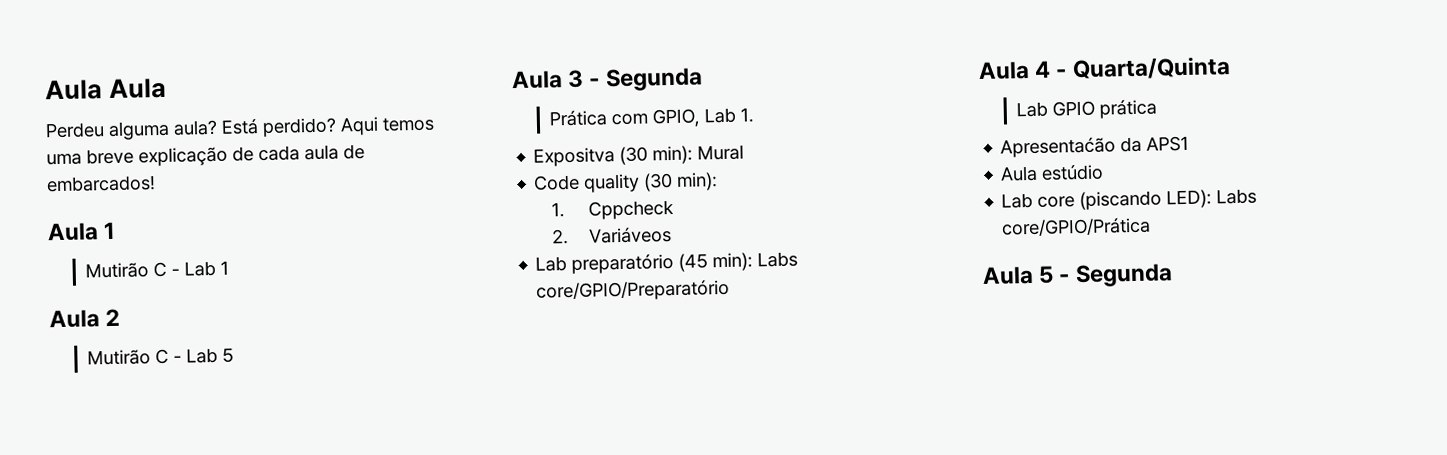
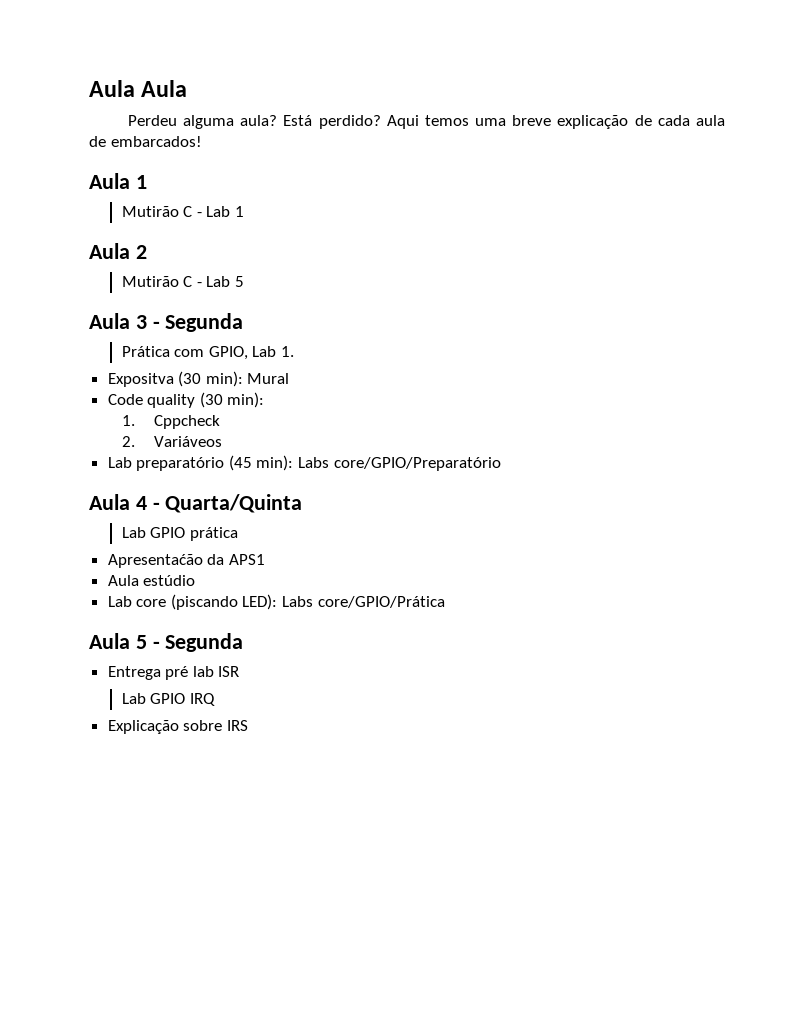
(1173, 275) none -> [107,666,240,680] [121,693,215,706] [107,720,248,734] // Entrega pré lab ISR // Lab GPIO IRQ // Explicação sobre IRS

